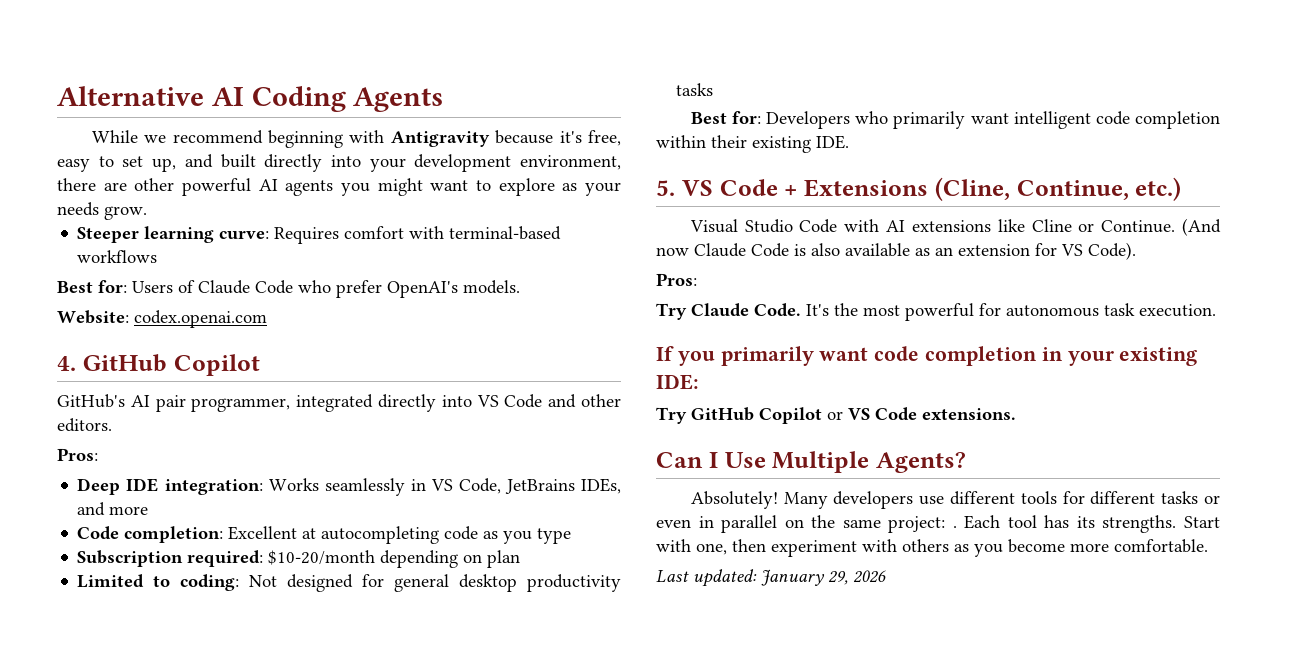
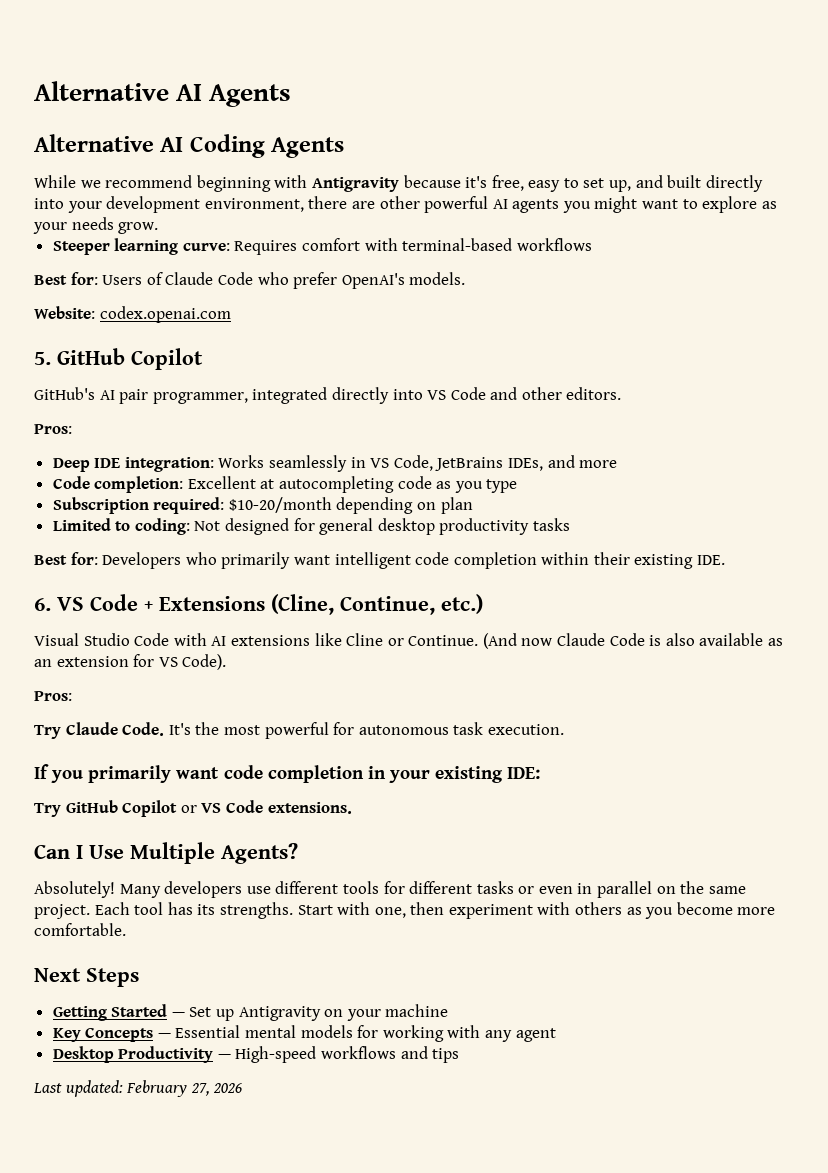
[57,86,244,106] Alternative AI -> [34,81,292,107] [34,134,184,152] Alternative AI Agents // Alternative AI
[57,356,76,371] 4. -> [34,352,51,365] 5.
[656,180,675,196] 5. -> [34,598,51,611] 6.
[888,516,957,533] project: . -> [34,904,90,919] project.
(1208, 546) none -> [34,968,139,987] [52,1004,449,1021] [52,1025,556,1042] [52,1046,460,1063] // Next Steps // Getting Started — Set up Antigravity on your machine // Key Concepts — Essential mental models for working with any agent // Desktop Productivity — High-speed workflows and tips
[761,569,848,586] January 29, -> [126,1080,210,1097] February 27,

